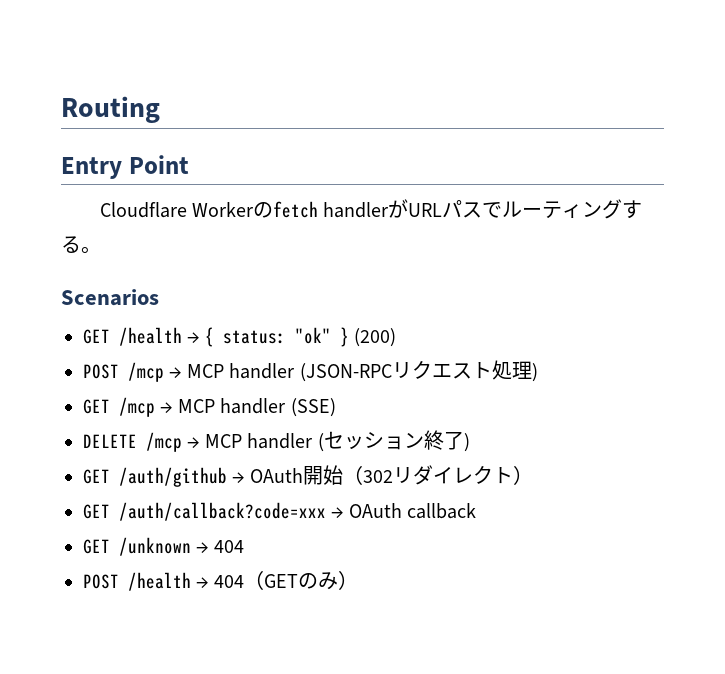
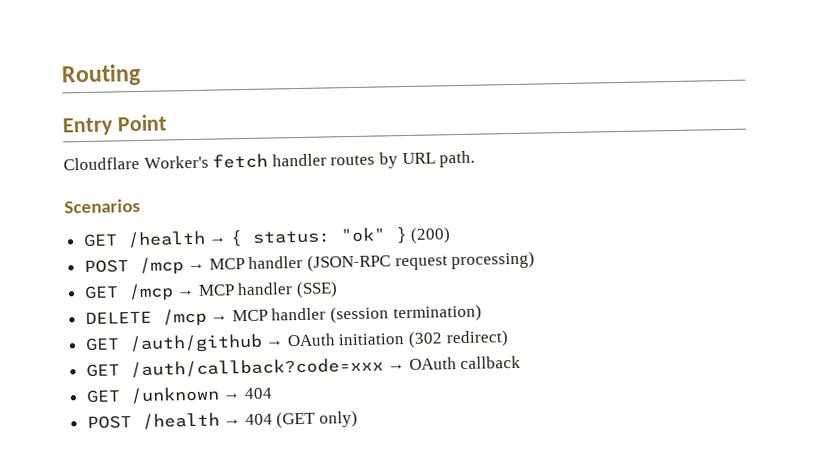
[192,202,274,218] Workerの -> [143,155,209,169] Worker's
[388,199,643,219] [61,236,101,254] がURLパスでルーティングする。 -> [330,150,476,169] routes by URL path.
[391,360,538,382] リクエスト処理) -> [394,251,536,271] request processing)
[317,430,470,452] (セッション終了) -> [330,304,482,324] (session termination)
[302,465,533,485] 開始（302リダイレクト） -> [338,330,509,348] initiation (302 redirect)
[243,570,358,590] （GETのみ） -> [276,410,359,429] (GET only)

